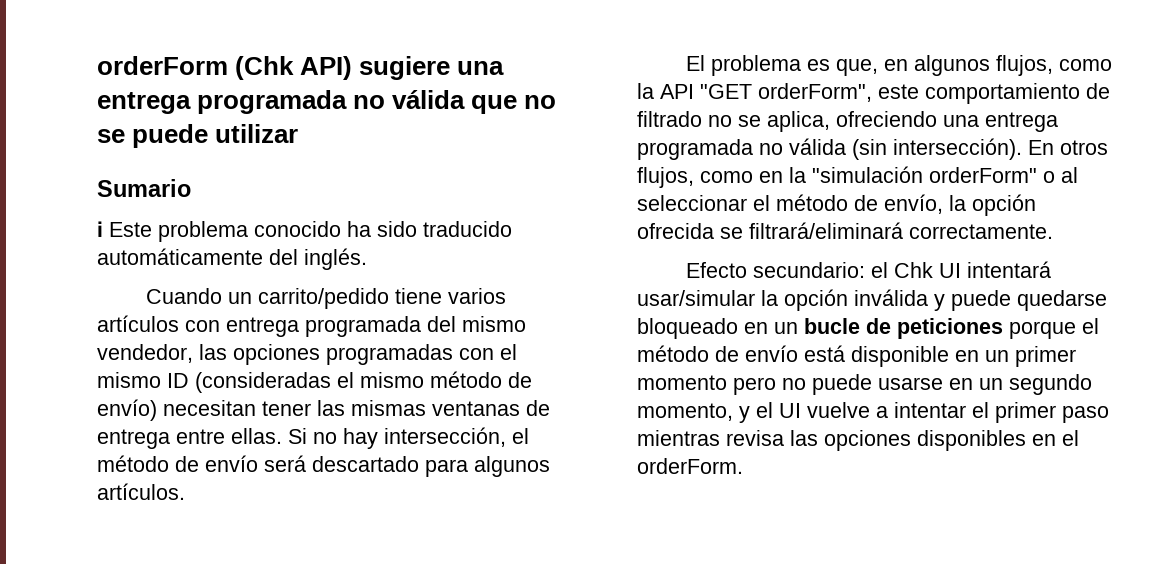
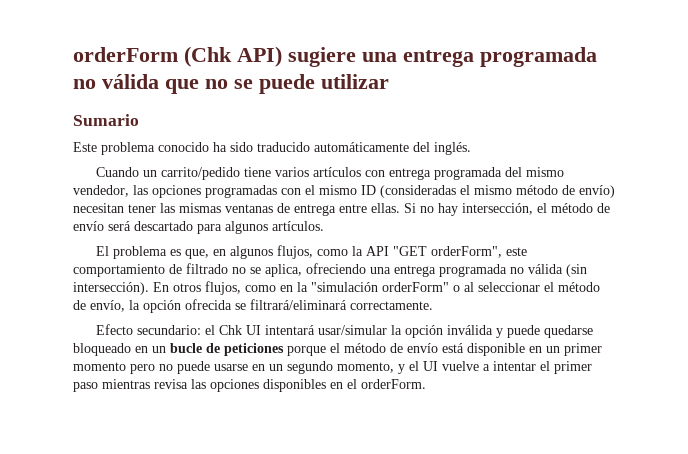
[97,221,103,237] ℹ -> (139, 120) none

